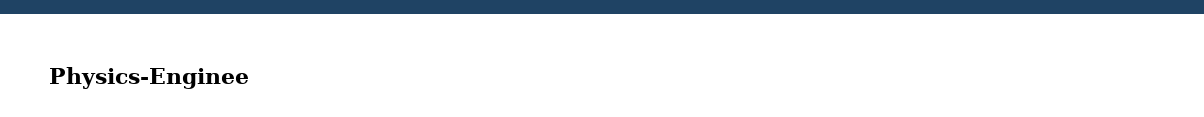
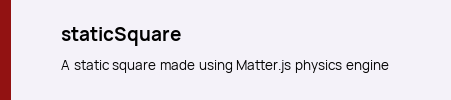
[49,67,249,89] Physics-Enginee -> [61,27,181,46] [61,60,389,73] staticSquare // A static square made using Matter.js physics engine

